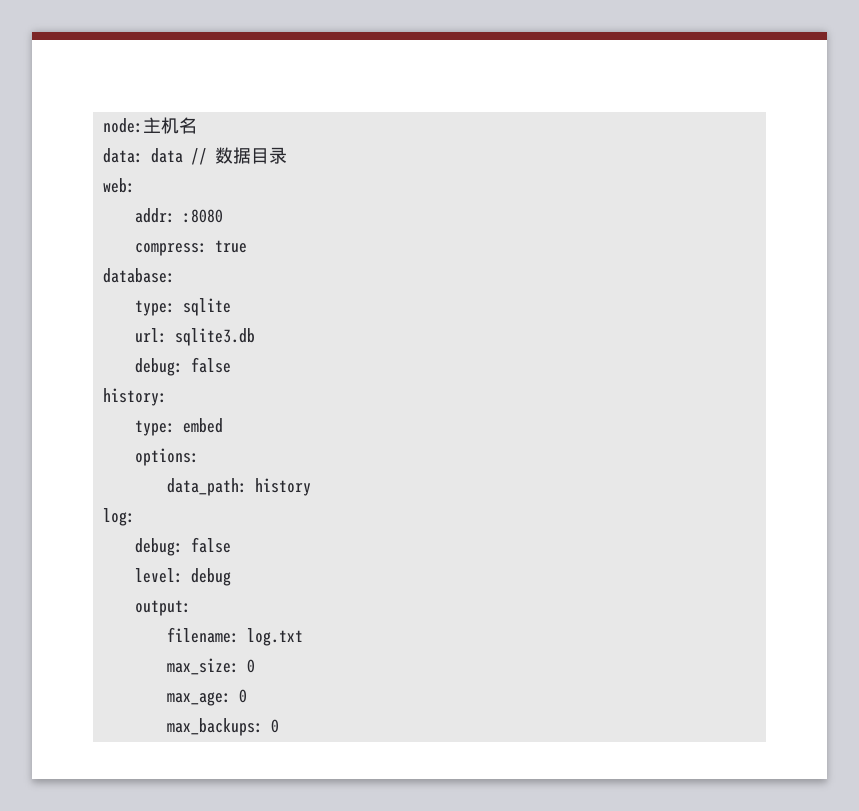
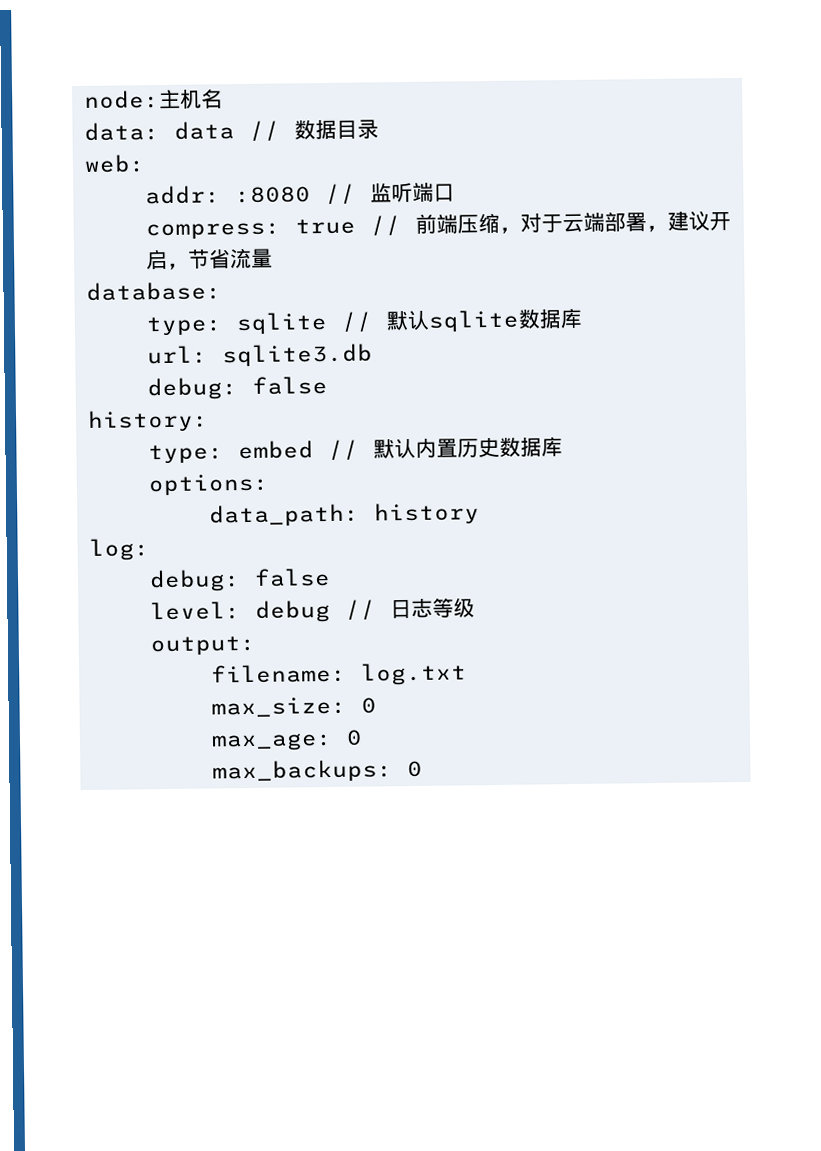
(224, 216) none -> [325,182,455,205] // 监听端口
(248, 246) none -> [370,211,731,236] [145,247,273,270] // 前端压缩，对于云端部署，建议开启，节省流量
(232, 307) none -> [341,307,582,333] // 默认sqlite数据库
(224, 425) none -> [328,436,563,460] // 默认内置历史数据库
(232, 577) none -> [345,597,475,620] // 日志等级

